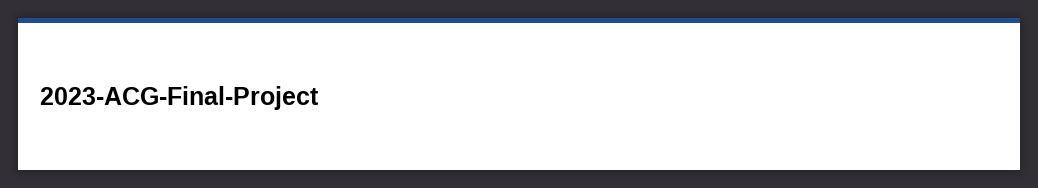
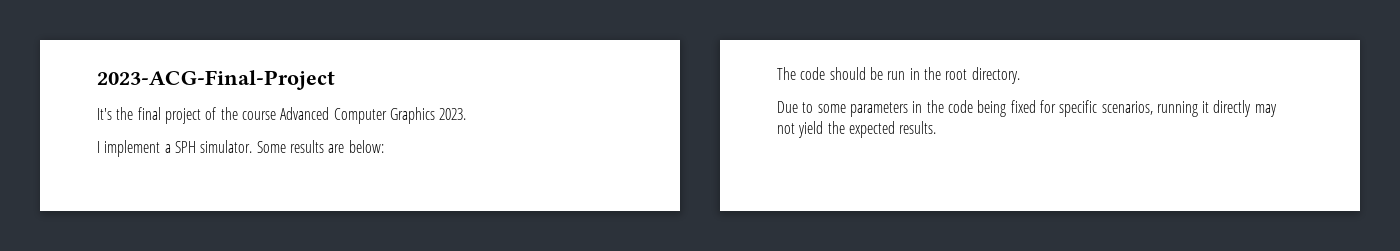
(319, 98) none -> [97,107,467,124] [97,140,384,157] [777,67,1020,84] [777,100,1277,117] [777,121,937,138] // It's the final project of the course Advanced Computer Graphics 2023. // I implement a SPH simulator. Some results are below: // The code should be run in the root directory. // Due to some parameters in the code being fixed for specific scenarios, running it directly may not yield the expected results.

